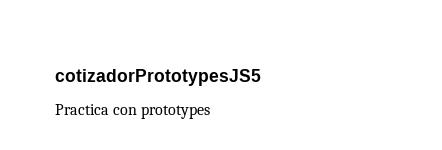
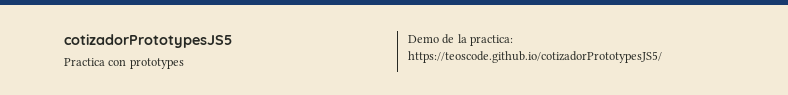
(211, 112) none -> [408,34,514,46] [408,51,662,63] // Demo de la practica: https://teoscode.github.io/cotizadorPrototypesJS5/

